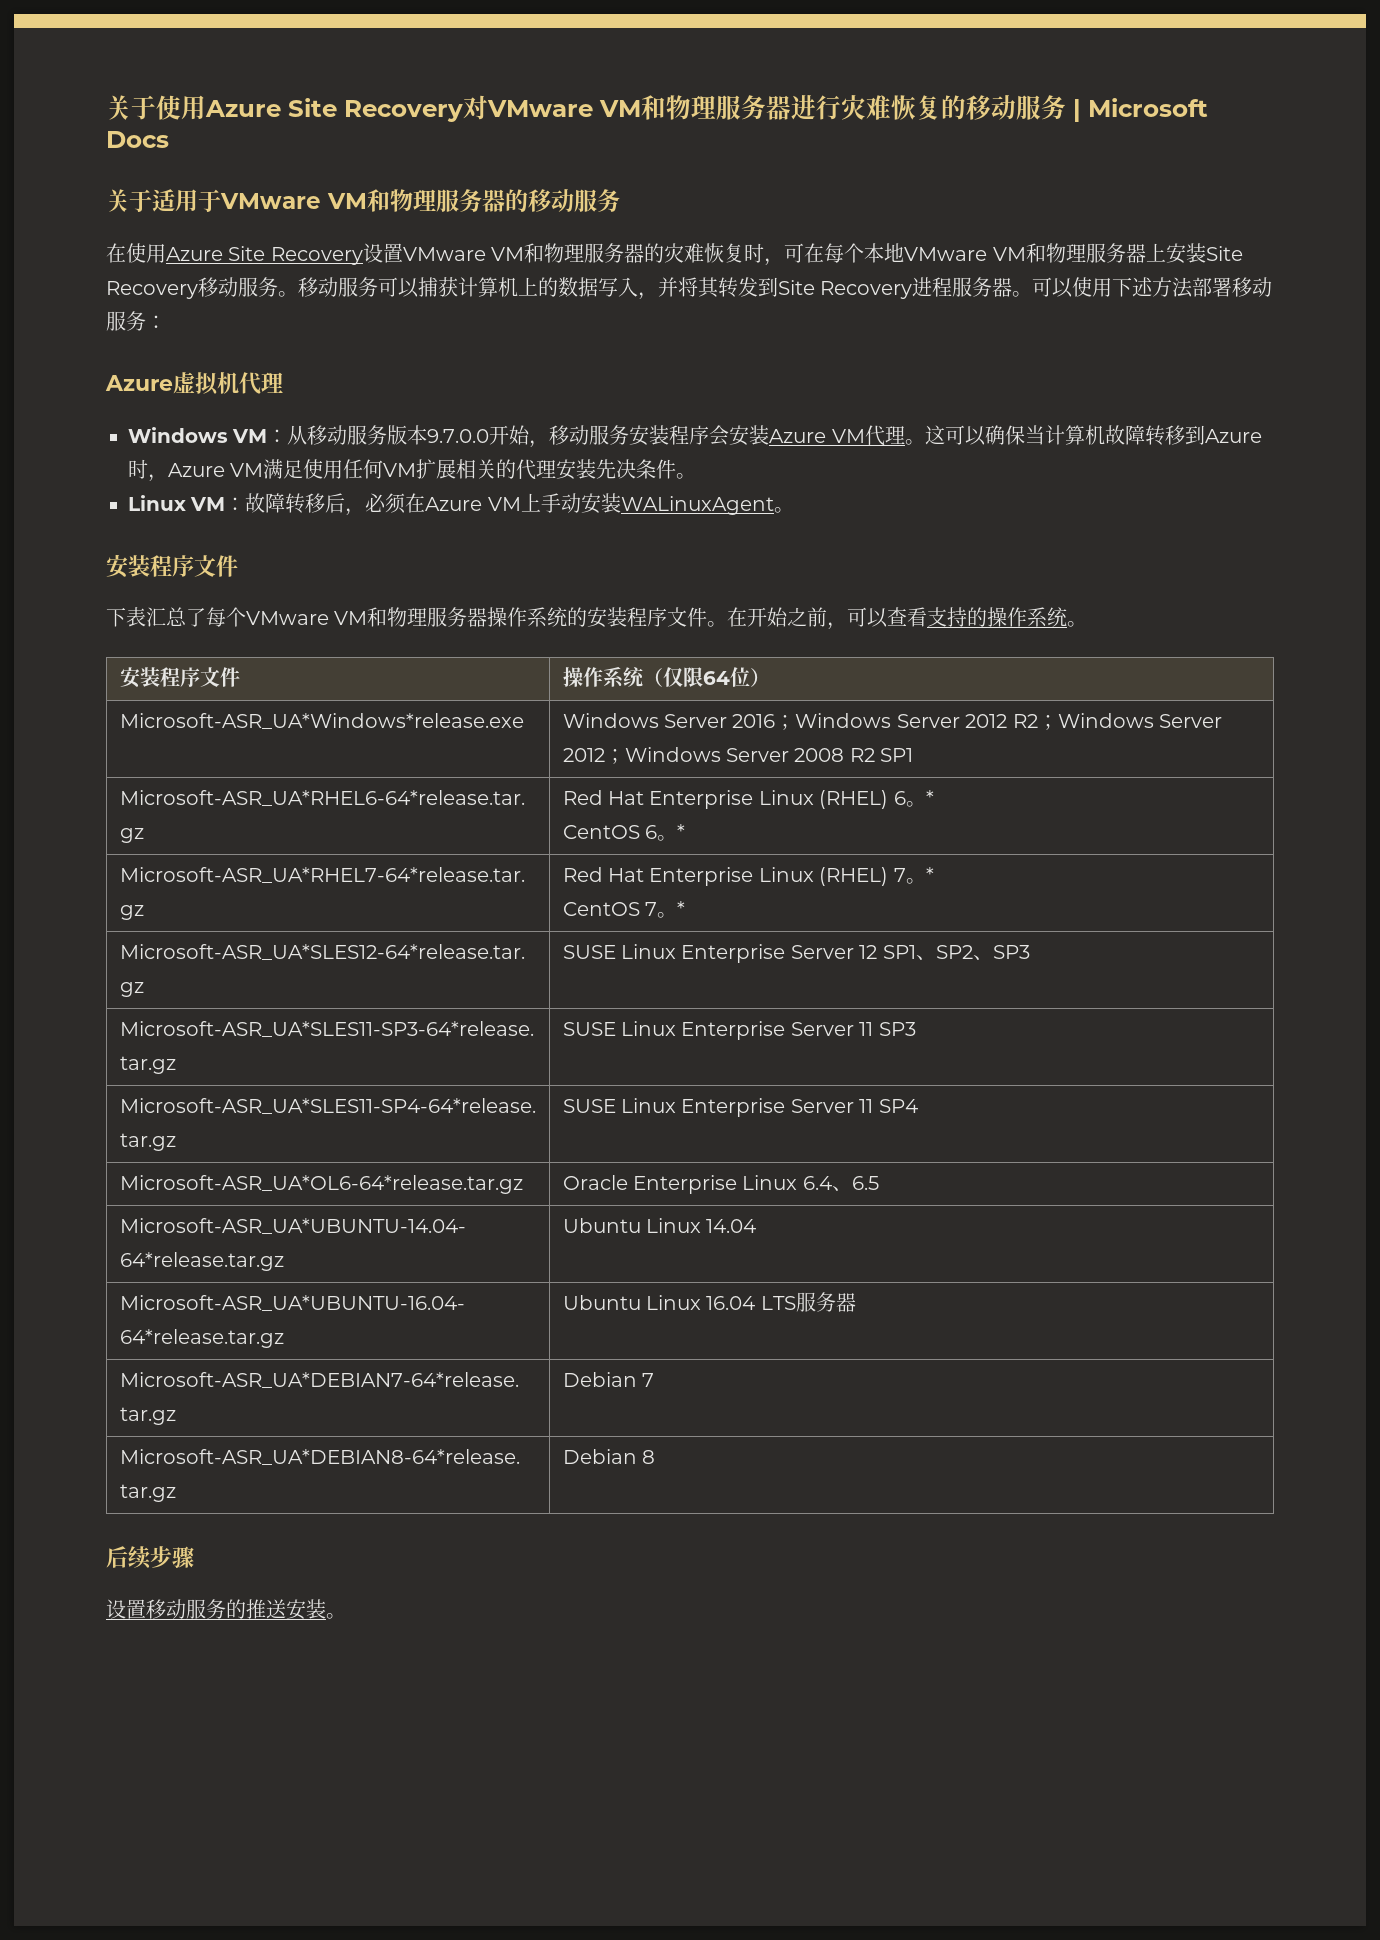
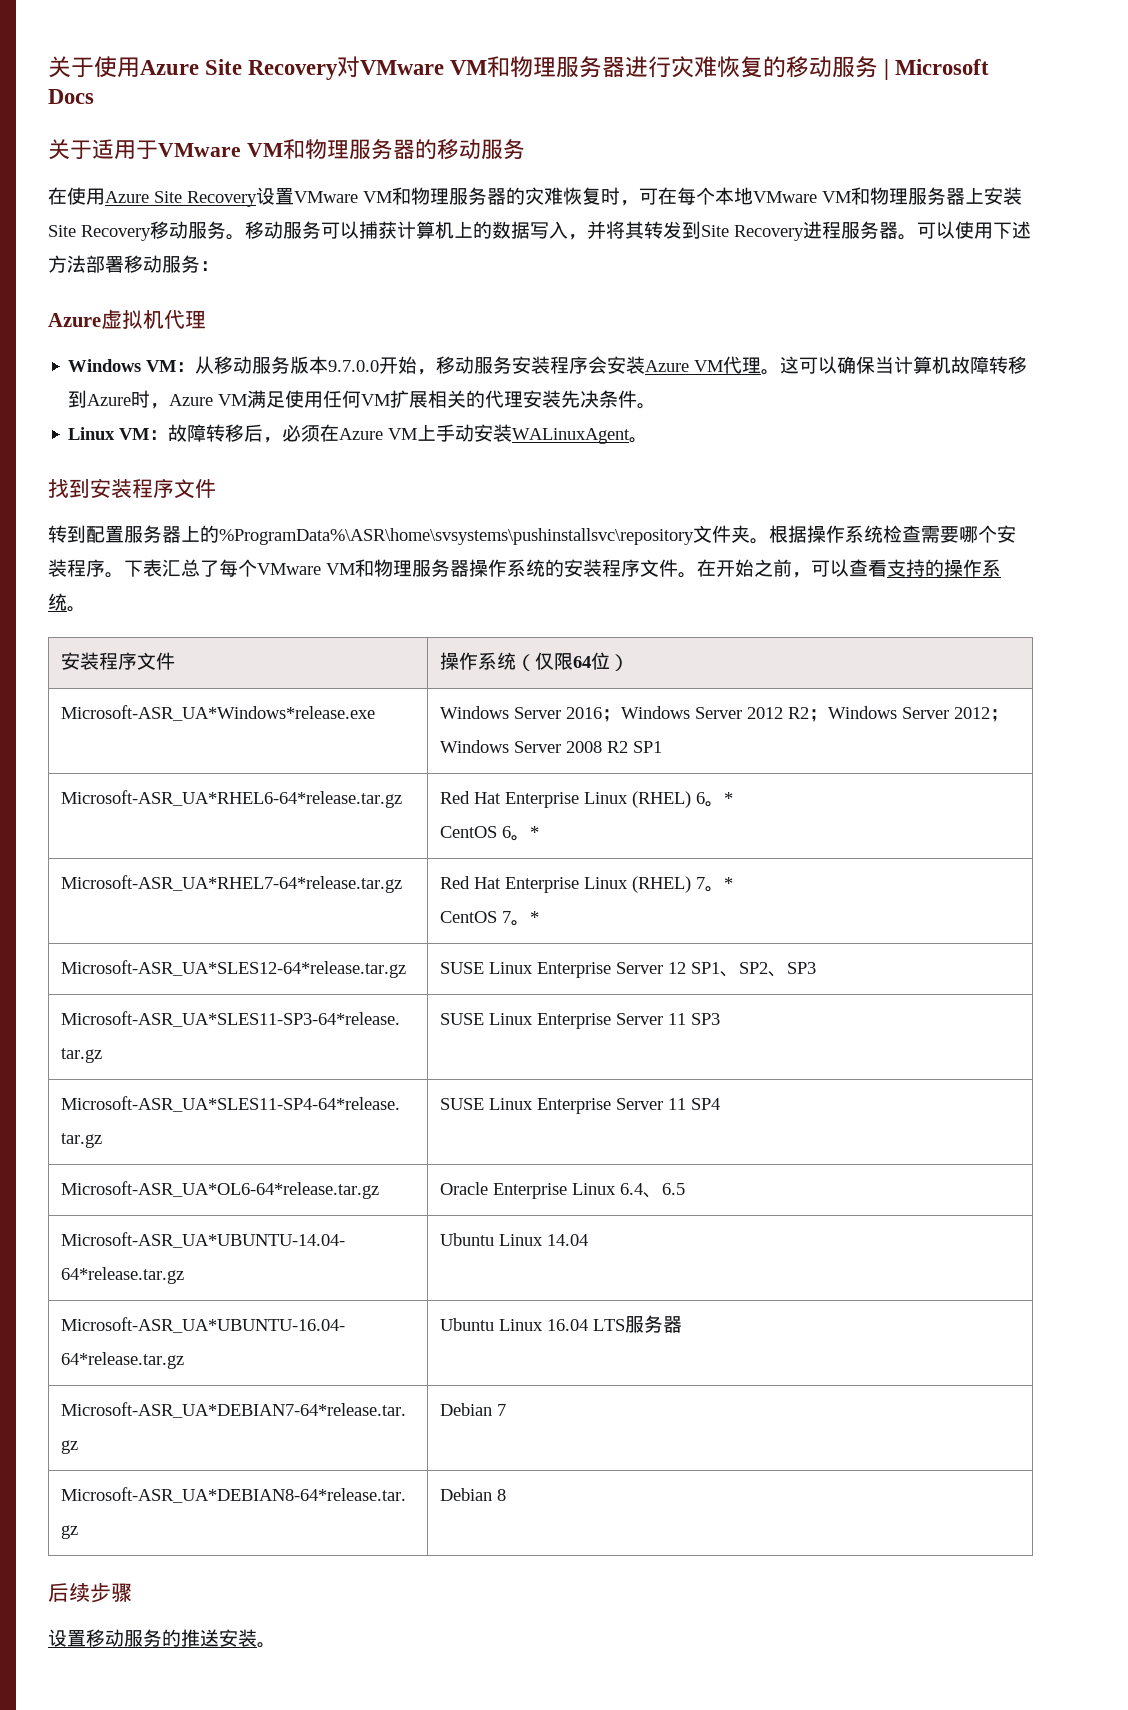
(794, 510) none -> [48,479,90,498] 找到
(238, 566) none -> [48,525,1016,545] [48,559,124,578] 转到配置服务器上的%ProgramData%\ASR\home\svsystems\pushinstallsvc\repository文件夹。根据操作系统检查需要哪个安装程序。

